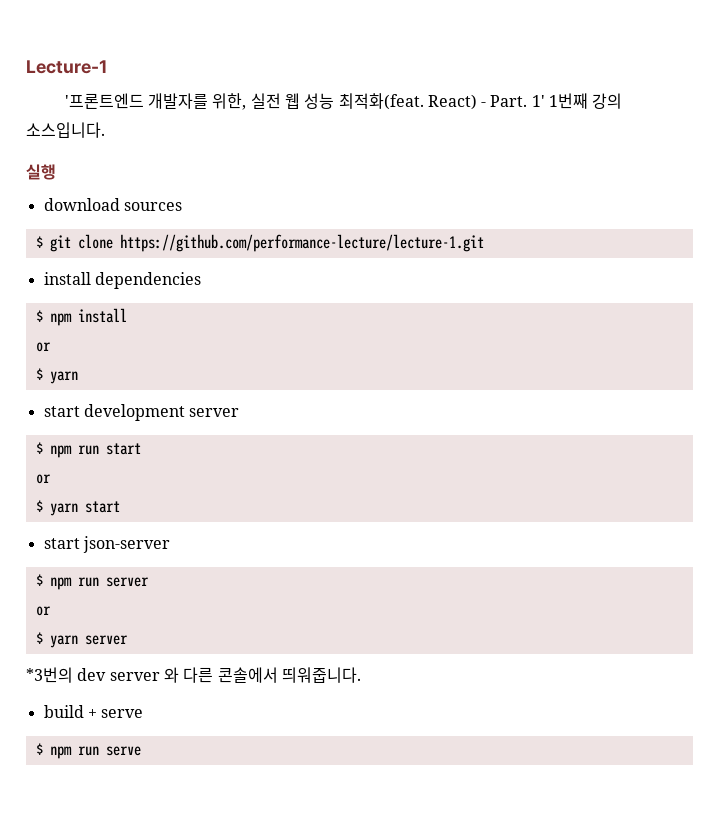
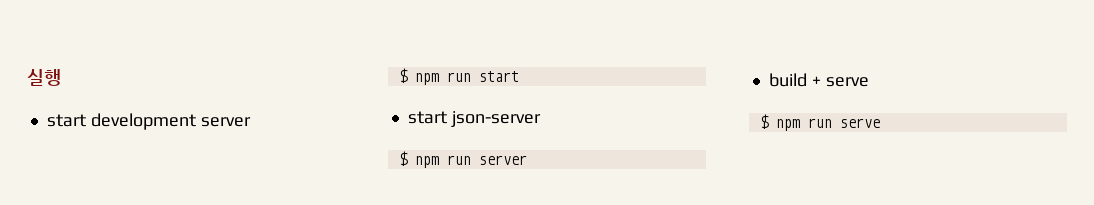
[26,60,107,74] [64,93,623,110] [26,122,105,138] [26,164,56,180] [43,198,182,211] [35,234,484,252] [43,272,201,289] [35,308,127,326] [35,342,51,352] [35,368,78,384] Lecture-1 // '프론트엔드 개발자를 위한, 실전 웹 성능 최적화(feat. React) - Part. 1' 1번째 강의 소스입니다. // 실행 // download sources // $ git clone https://github.com/performance-lecture/lecture-1.git // install dependencies // $ npm install // or // $ yarn -> [27,69,61,86] 실행
[35,474,51,484] [35,500,120,516] // or // $ yarn start -> (519, 76) none
[35,606,51,616] [35,632,128,648] [26,667,361,683] // or // $ yarn server // *3번의 dev server 와 다른 콘솔에서 띄워줍니다. -> (527, 160) none

